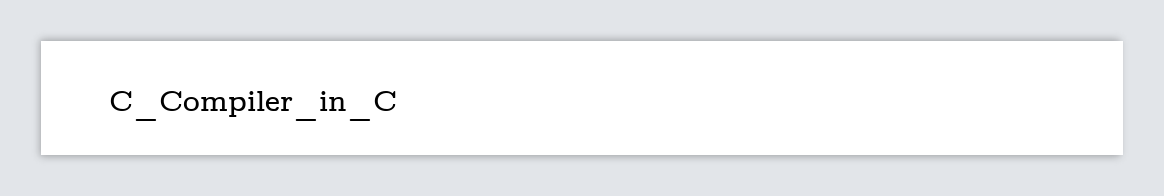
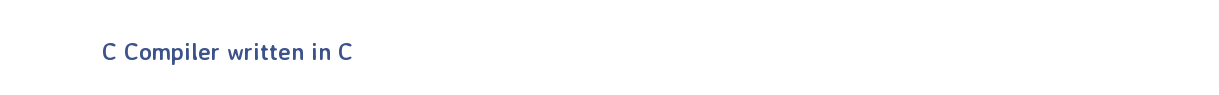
[109,91,397,121] C_Compiler_in_C -> [102,43,353,65] C Compiler written in C

